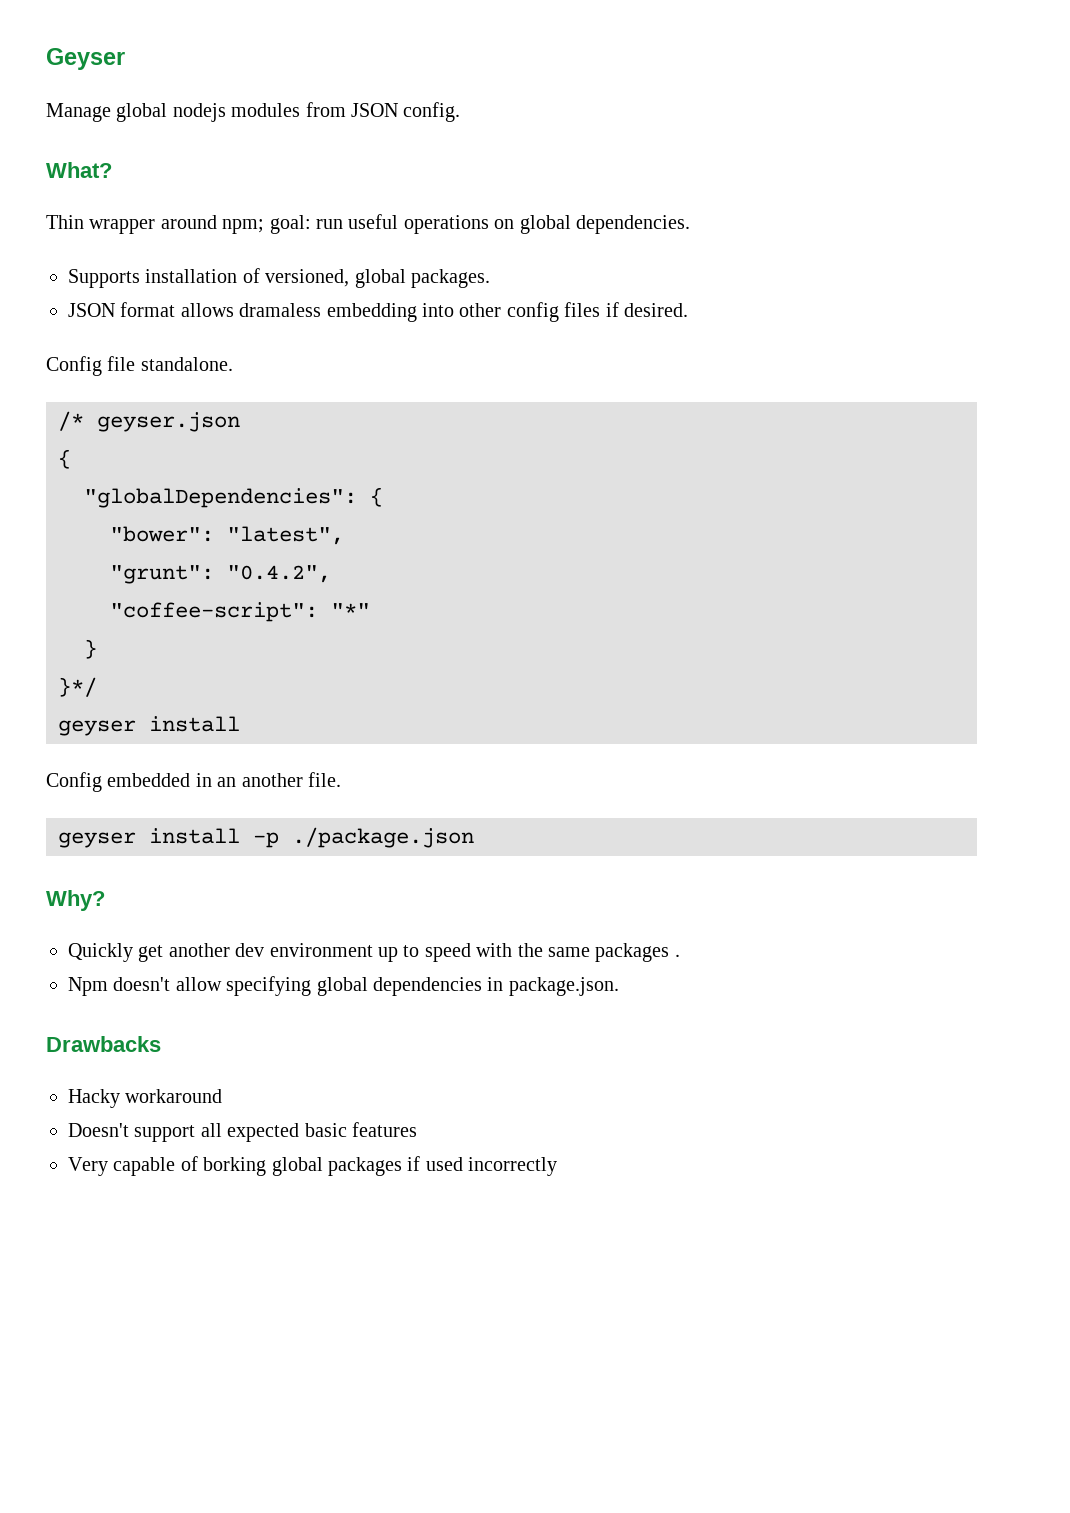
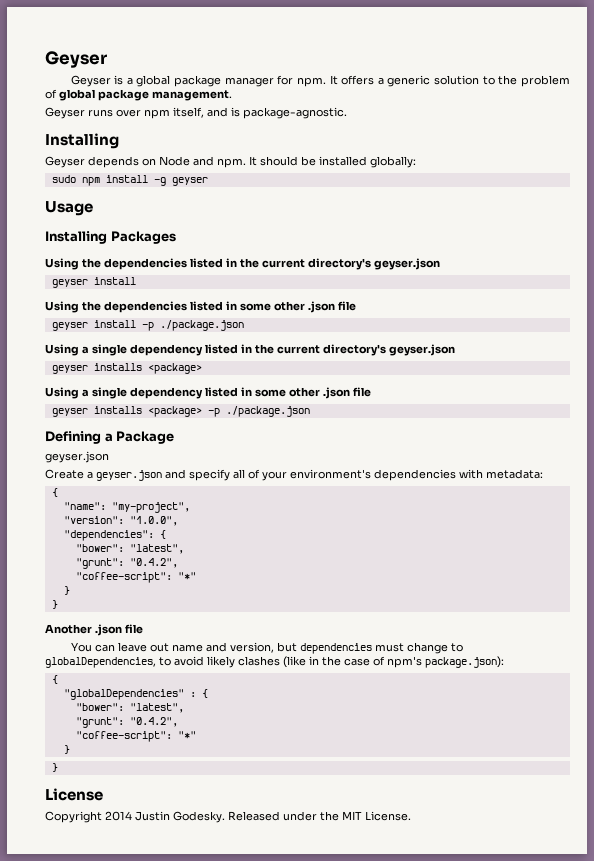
[46,102,461,122] [46,162,112,178] [46,214,690,234] [68,268,490,288] [68,302,688,322] [46,356,233,376] [58,411,240,432] [58,449,71,469] [84,487,383,508] [110,526,344,545] [110,565,331,584] [110,602,370,622] [84,639,97,659] [58,677,97,697] [58,716,240,736] [46,772,341,792] [58,827,474,848] [46,890,105,911] [68,943,680,962] [68,976,619,996] [46,1036,161,1052] [68,1089,223,1108] [68,1122,417,1142] [68,1156,558,1176] Manage global nodejs modules from JSON config. // What? // Thin wrapper around npm; goal: run useful operations on global dependencies. // Supports installation of versioned, global packages. // JSON format allows dramaless embedding into other config files if desired. // Config file standalone. // /* geyser.json // { // "globalDependencies": { // "bower": "latest", // "grunt": "0.4.2", // "coffee-script": "*" // } // }*/ // geyser install // Config embedded in an another file. // geyser install -p ./package.json // Why? // Quickly get another dev environment up to speed with the same packages . // Npm doesn't allow specifying global dependencies in package.json. // Drawbacks // Hacky workaround // Doesn't support all expected basic features // Very capable of borking global packages if used incorrectly -> [70,75,570,87] [45,89,232,101] [45,107,347,119] [45,133,119,149] [45,156,416,168] [51,175,208,186] [45,201,93,216] [45,231,176,244] [45,258,440,270] [51,277,136,288] [45,301,356,313] [51,320,244,331] [45,344,455,356] [51,363,202,374] [45,387,371,399] [51,406,310,417] [45,431,175,444] [45,451,109,463] [45,469,543,481] [51,488,58,497] [63,502,190,513] [63,516,178,526] [63,530,166,541] [75,544,184,554] [75,558,178,569] [75,572,196,583] [63,586,70,595] [51,600,58,609] [45,624,143,636] [70,642,463,654] [45,656,504,668] [51,675,58,684] [63,689,208,700] [75,703,184,713] [75,717,178,728] [75,731,196,742] [63,745,70,754] [51,763,58,772] [45,788,103,801] [45,811,411,823] Geyser is a global package manager for npm. It offers a generic solution to the problem of global package management. // Geyser runs over npm itself, and is package-agnostic. // Installing // Geyser depends on Node and npm. It should be installed globally: // sudo npm install -g geyser // Usage // Installing Packages // Using the dependencies listed in the current directory's geyser.json // geyser install // Using the dependencies listed in some other .json file // geyser install -p ./package.json // Using a single dependency listed in the current directory's geyser.json // geyser installs <package> // Using a single dependency listed in some other .json file // geyser installs <package> -p ./package.json // Defining a Package // geyser.json // Create a geyser.json and specify all of your environment's dependencies with metadata: // { // "name": "my-project", // "version": "1.0.0", // "dependencies": { // "bower": "latest", // "grunt": "0.4.2", // "coffee-script": "*" // } // } // Another .json file // You can leave out name and version, but dependencies must change to globalDependencies, to avoid likely clashes (like in the case of npm's package.json): // { // "globalDependencies" : { // "bower": "latest", // "grunt": "0.4.2", // "coffee-script": "*" // } // } // License // Copyright 2014 Justin Godesky. Released under the MIT License.

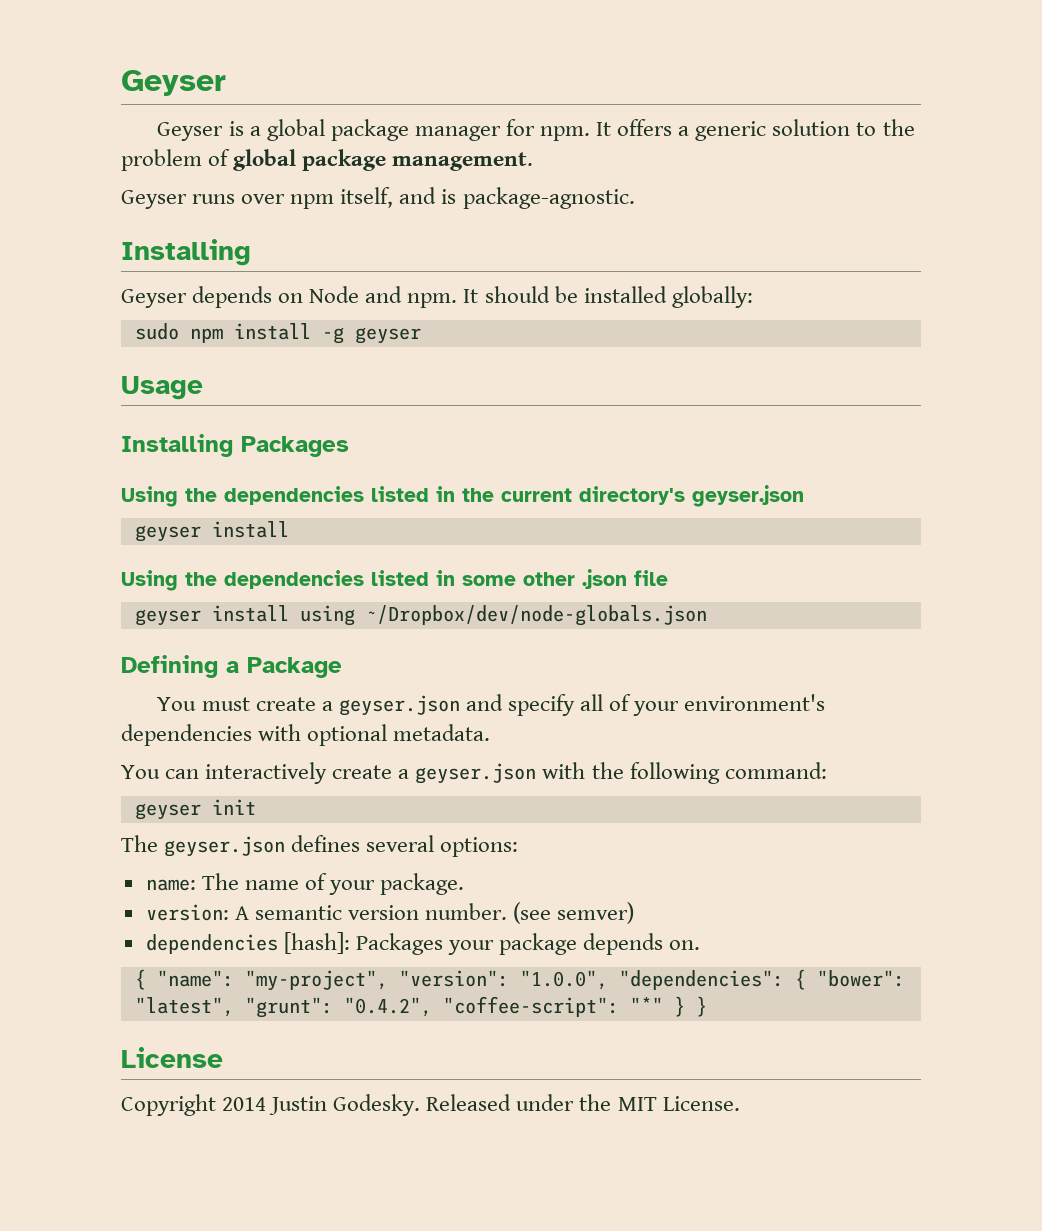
[141,320,244,331] [45,344,455,356] [51,363,202,374] [45,387,371,399] [51,406,310,417] -p ./package.json // Using a single dependency listed in the current directory's geyser.json // geyser installs <package> // Using a single dependency listed in some other .json file // geyser installs <package> -p ./package.json -> [299,605,707,626] using ~/Dropbox/dev/node-globals.json
[45,451,109,463] [45,469,84,479] geyser.json // Create -> [157,697,316,711] You must create
[486,469,543,479] [51,488,58,497] [63,502,190,513] [63,516,178,526] [63,530,166,541] [75,544,184,554] [75,558,178,569] [75,572,196,583] [63,586,70,595] [51,600,58,609] [45,624,143,636] [70,642,463,654] [45,656,504,668] [51,675,58,684] [63,689,208,700] [75,703,184,713] [75,717,178,728] [75,731,196,742] [63,745,70,754] metadata: // { // "name": "my-project", // "version": "1.0.0", // "dependencies": { // "bower": "latest", // "grunt": "0.4.2", // "coffee-script": "*" // } // } // Another .json file // You can leave out name and version, but dependencies must change to globalDependencies, to avoid likely clashes (like in the case of npm's package.json): // { // "globalDependencies" : { // "bower": "latest", // "grunt": "0.4.2", // "coffee-script": "*" // } // -> [307,724,491,746] [121,762,827,784] [134,799,256,820] [121,835,519,857] [145,873,465,895] [145,902,635,924] [145,932,701,955] [134,969,905,991] [134,996,685,1018] optional metadata. // You can interactively create a geyser.json with the following command: // geyser init // The geyser.json defines several options: // name: The name of your package. // version: A semantic version number. (see semver) // dependencies [hash]: Packages your package depends on. // { "name": "my-project", "version": "1.0.0", "dependencies": { "bower": "latest", "grunt": "0.4.2", "coffee-script": "*" }

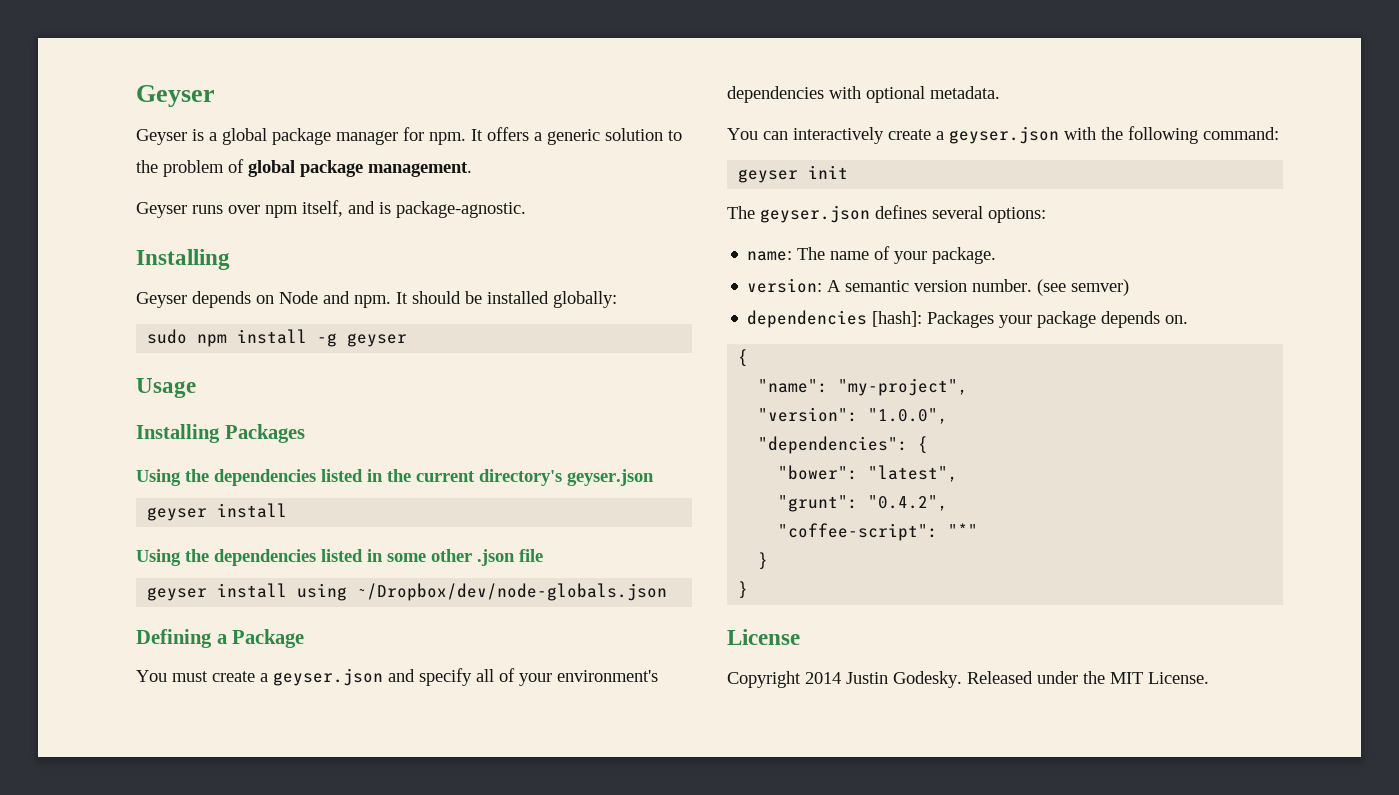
(146, 979) none -> (749, 358) //
(388, 980) none -> (969, 387) //
(608, 980) none -> (949, 416) //
(806, 979) none -> (929, 445) //
(234, 1007) none -> (959, 473) //
(432, 1007) none -> (949, 503) //
[673,996,685,1017] } -> [758,552,769,570] // } //

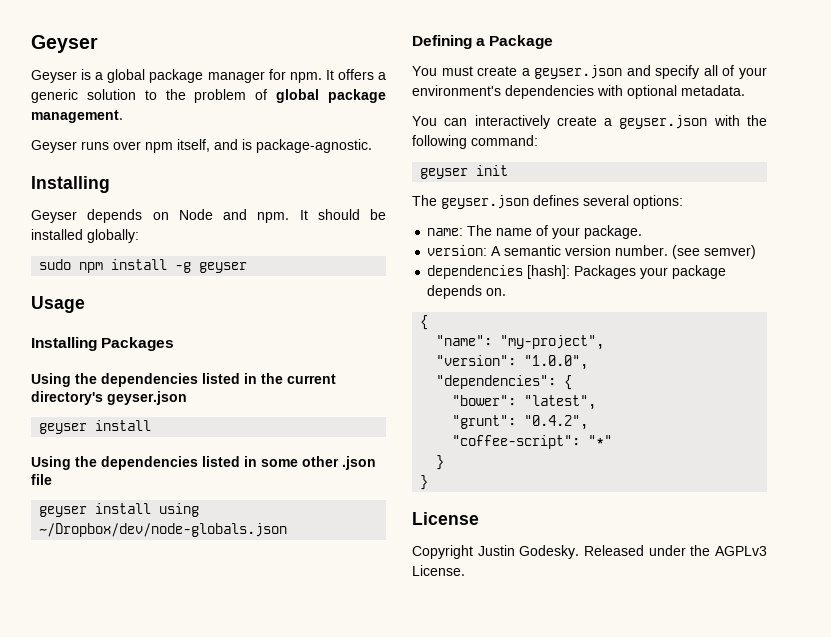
[805,672,841,684] 2014 -> (473, 552) none
[1110,672,1143,684] MIT -> [715,546,767,556] AGPLv3

